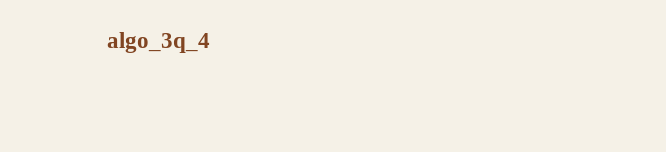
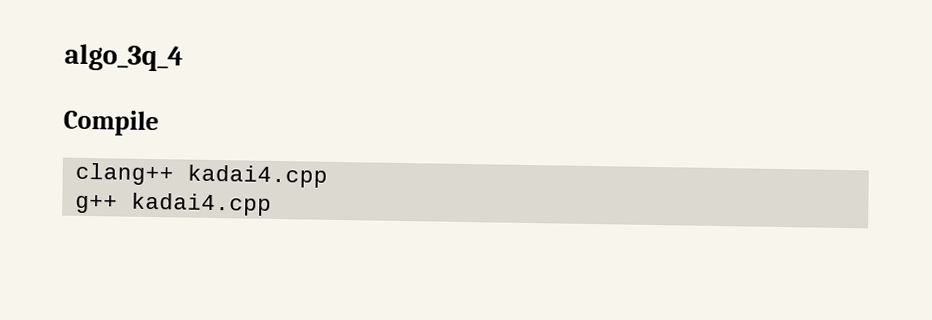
(210, 42) none -> [63,109,159,137] [75,162,329,188] [75,192,273,216] // Compile // clang++ kadai4.cpp // g++ kadai4.cpp

